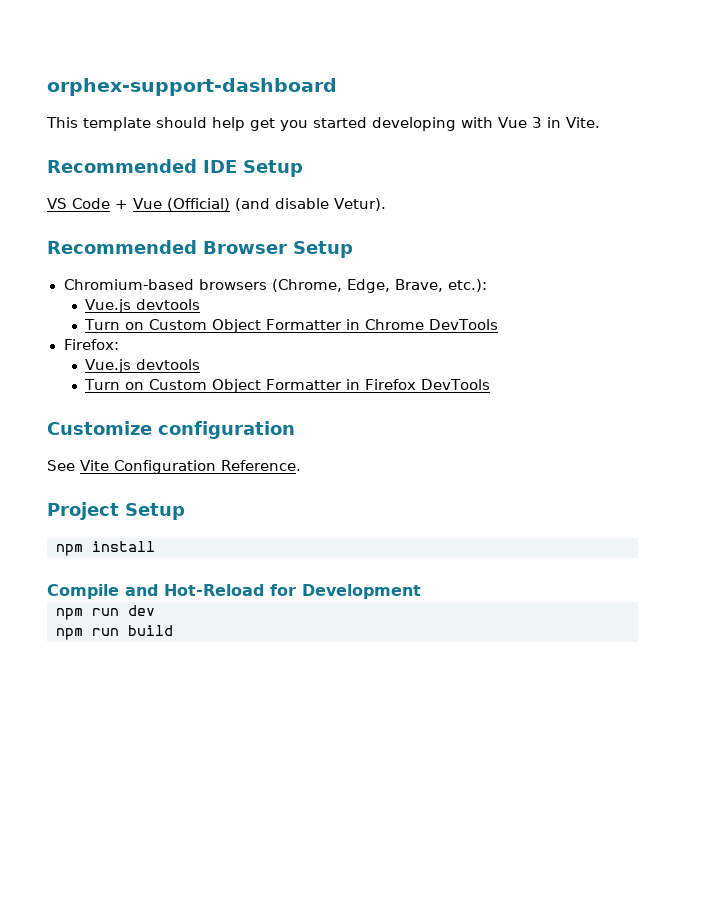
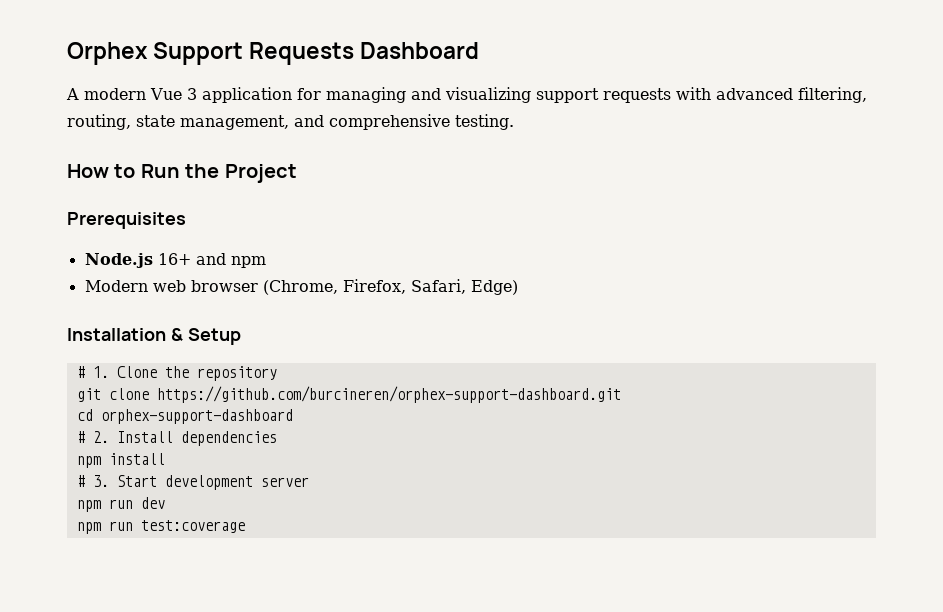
[47,78,337,96] [46,117,600,131] [47,159,303,177] [47,198,386,211] [47,240,353,258] [63,279,487,293] [85,299,201,313] [84,319,499,333] [63,339,120,350] [85,359,201,373] [84,379,491,393] [47,421,295,439] [47,460,301,474] [47,502,185,520] [56,541,155,556] [47,584,421,599] orphex-support-dashboard // This template should help get you started developing with Vue 3 in Vite. // Recommended IDE Setup // VS Code + Vue (Official) (and disable Vetur). // Recommended Browser Setup // Chromium-based browsers (Chrome, Edge, Brave, etc.): // Vue.js devtools // Turn on Custom Object Formatter in Chrome DevTools // Firefox: // Vue.js devtools // Turn on Custom Object Formatter in Firefox DevTools // Customize configuration // See Vite Configuration Reference. // Project Setup // npm install // Compile and Hot-Reload for Development -> [67,42,480,65] [66,87,867,103] [67,114,514,130] [67,164,297,183] [67,212,186,229] [84,253,266,268] [84,279,518,295] [67,328,241,345] [76,366,277,381] [76,386,621,403] [76,409,293,424] [76,431,277,446] [76,453,165,468] [76,475,309,490] Orphex Support Requests Dashboard // A modern Vue 3 application for managing and visualizing support requests with advanced filtering, routing, state management, and comprehensive testing. // How to Run the Project // Prerequisites // Node.js 16+ and npm // Modern web browser (Chrome, Firefox, Safari, Edge) // Installation & Setup // # 1. Clone the repository // git clone https://github.com/burcineren/orphex-support-dashboard.git // cd orphex-support-dashboard // # 2. Install dependencies // npm install // # 3. Start development server
[128,625,173,636] build -> [140,520,245,533] test:coverage

